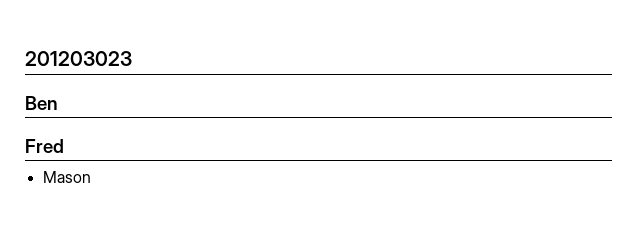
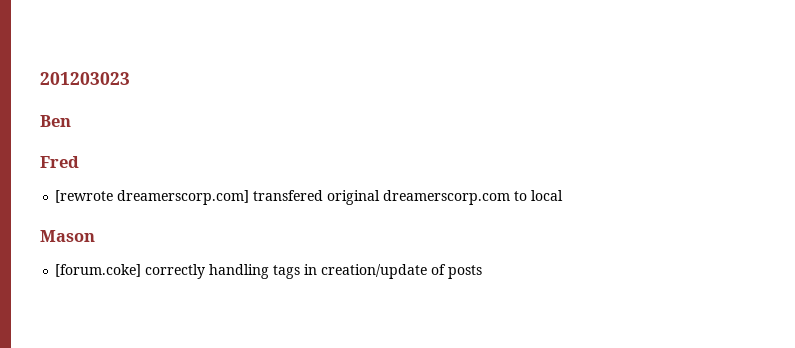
[42,171,91,183] Mason -> [55,190,564,205] [40,230,95,242] [55,264,483,279] [rewrote dreamerscorp.com] transfered original dreamerscorp.com to local // Mason // [forum.coke] correctly handling tags in creation/update of posts

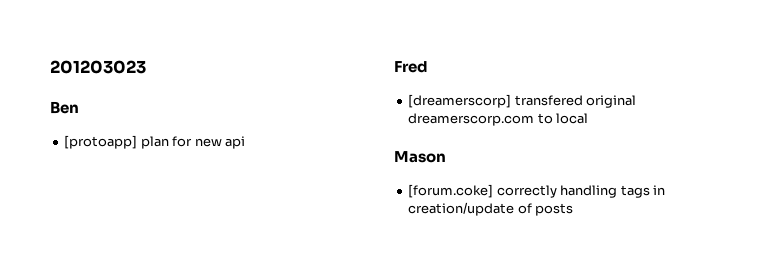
(71, 121) none -> [64,135,246,149] // [protoapp] plan for new api
[55,190,250,205] [rewrote dreamerscorp.com] -> [408,94,512,108] [dreamerscorp]

